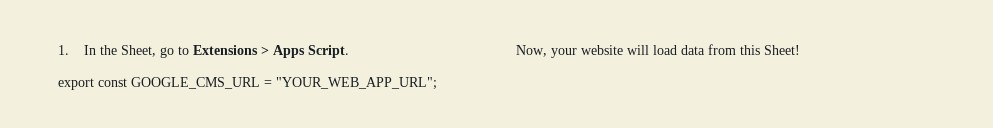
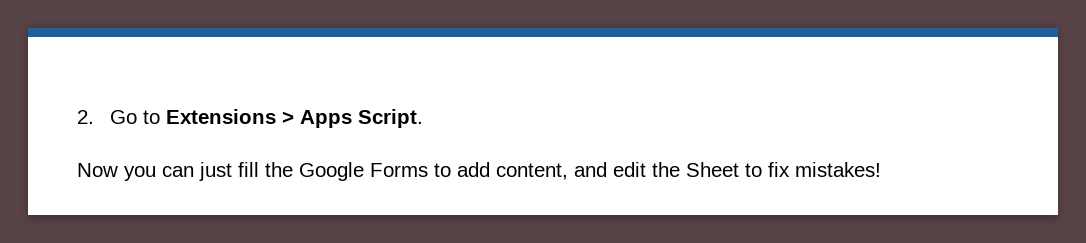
[58,45,175,58] 1. In the Sheet, go -> [77,110,138,124] 2. Go
[58,77,437,90] [516,44,800,58] export const GOOGLE_CMS_URL = "YOUR_WEB_APP_URL"; // Now, your website will load data from this Sheet! -> [77,162,881,181] Now you can just fill the Google Forms to add content, and edit the Sheet to fix mistakes!

